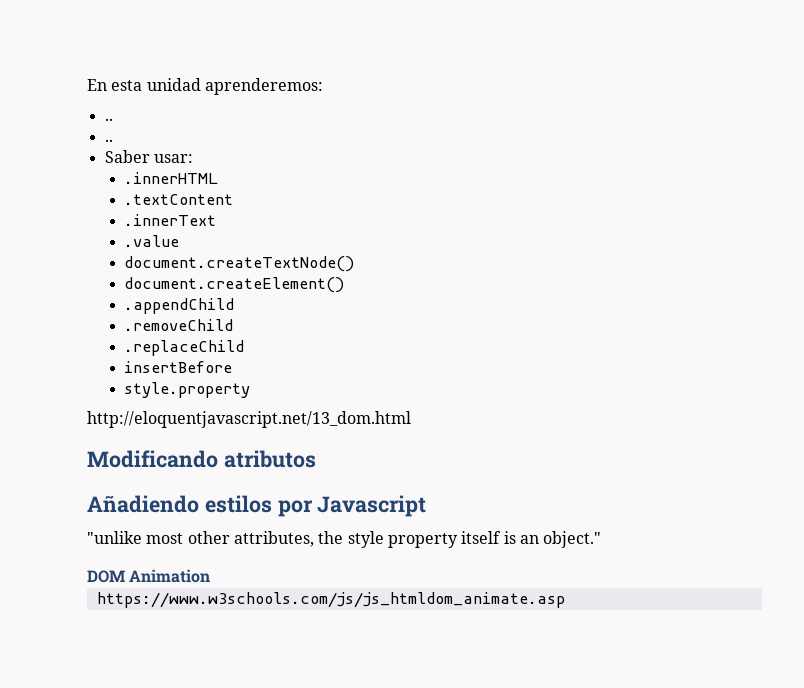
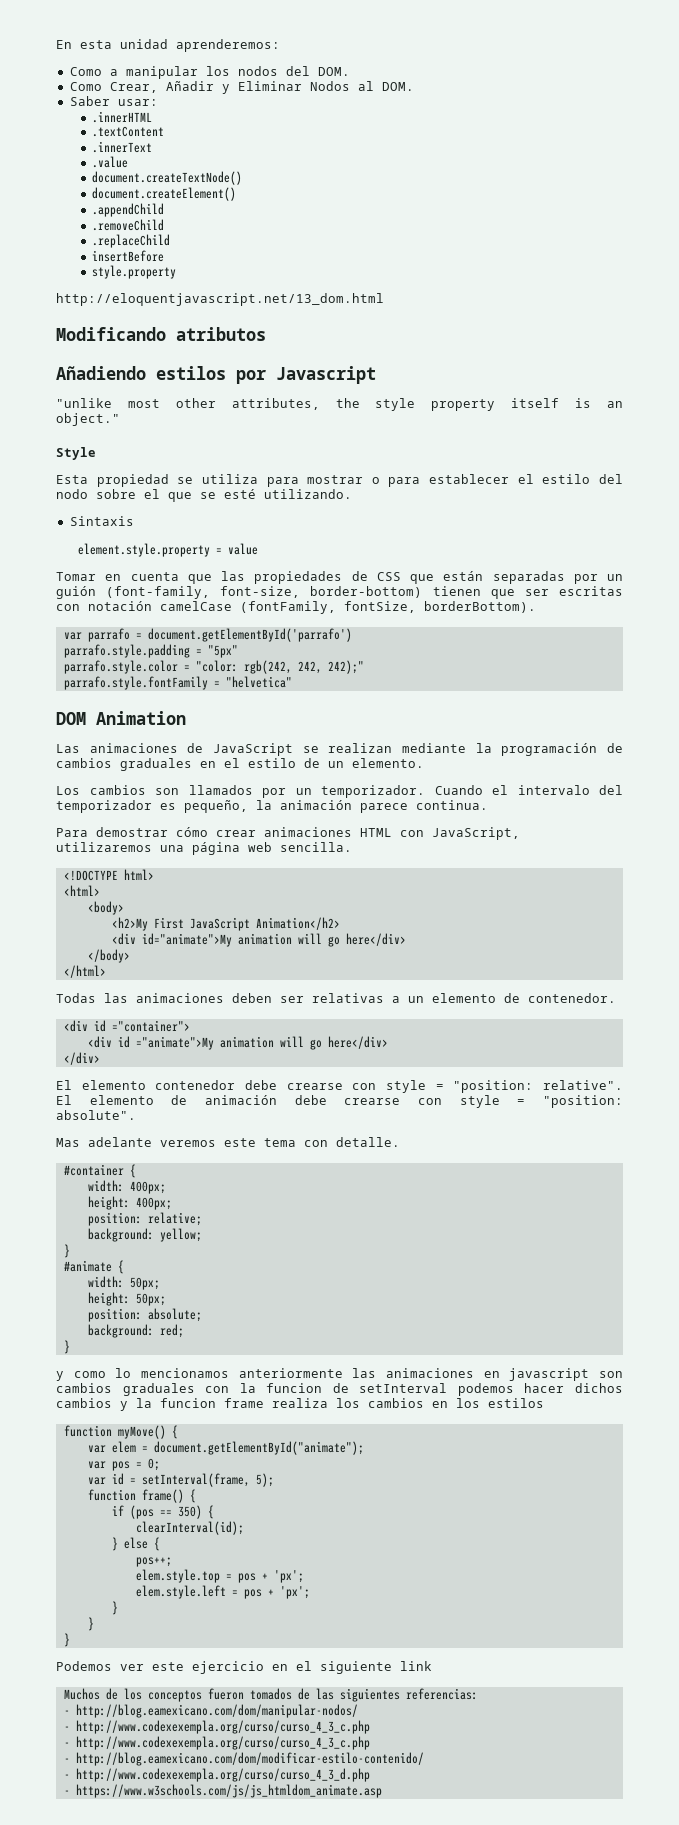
[104,118,113,121] [104,139,113,142] .. // .. -> [69,66,350,79] [69,81,414,94] Como a manipular los nodos del DOM. // Como Crear, Añadir y Eliminar Nodos al DOM.
[87,569,211,583] DOM Animation // -> [56,447,96,460] [56,474,623,487] [56,489,352,502] [69,516,134,526] [78,543,259,557] [56,571,623,584] [56,586,624,599] [56,601,536,614] [63,628,352,642] [63,644,238,658] [63,660,364,674] [63,676,292,690] [56,711,186,725] [56,743,623,756] [56,758,424,771] [56,785,623,798] [56,800,488,813] [56,827,520,840] [56,842,352,855] [63,869,154,881] [63,885,100,896] [87,901,124,915] [111,917,340,931] [111,933,406,947] [87,949,130,963] [63,965,106,978] [56,993,616,1003] [63,1020,190,1032] [87,1036,388,1050] [63,1052,100,1065] [56,1080,623,1093] [56,1095,623,1108] [56,1110,136,1120] [56,1137,400,1147] [63,1164,136,1178] [87,1180,166,1194] [87,1196,172,1210] [87,1212,202,1226] [87,1228,202,1242] [63,1244,70,1258] [63,1260,124,1274] [87,1276,160,1290] [87,1292,166,1306] [87,1308,202,1322] [87,1324,184,1338] [63,1340,70,1354] [56,1368,623,1381] [56,1383,623,1396] [56,1398,544,1411] [63,1425,178,1439] [87,1441,364,1455] [87,1458,160,1471] [87,1473,274,1487] [87,1489,196,1503] [111,1505,214,1519] [135,1521,244,1535] [111,1537,160,1551] [135,1557,172,1567] [135,1569,304,1583] [135,1585,310,1599] [111,1601,118,1615] [87,1617,94,1631] [63,1633,70,1647] [56,1661,432,1674] [63,1688,478,1702] [63,1704,358,1718] [63,1720,370,1734] [63,1736,370,1750] [63,1752,424,1766] [63,1768,370,1782] [63,1790,70,1795] Style // Esta propiedad se utiliza para mostrar o para establecer el estilo del nodo sobre el que se esté utilizando. // Sintaxis // element.style.property = value // Tomar en cuenta que las propiedades de CSS que están separadas por un guión (font-family, font-size, border-bottom) tienen que ser escritas con notación camelCase (fontFamily, fontSize, borderBottom). // var parrafo = document.getElementById('parrafo') // parrafo.style.padding = "5px" // parrafo.style.color = "color: rgb(242, 242, 242);" // parrafo.style.fontFamily = "helvetica" // DOM Animation // Las animaciones de JavaScript se realizan mediante la programación de cambios graduales en el estilo de un elemento. // Los cambios son llamados por un temporizador. Cuando el intervalo del temporizador es pequeño, la animación parece continua. // Para demostrar cómo crear animaciones HTML con JavaScript, utilizaremos una página web sencilla. // <!DOCTYPE html> // <html> // <body> // <h2>My First JavaScript Animation</h2> // <div id="animate">My animation will go here</div> // </body> // </html> // Todas las animaciones deben ser relativas a un elemento de contenedor. // <div id ="container"> // <div id ="animate">My animation will go here</div> // </div> // El elemento contenedor debe crearse con style = "position: relative". El elemento de animación debe crearse con style = "position: absolute". // Mas adelante veremos este tema con detalle. // #container { // width: 400px; // height: 400px; // position: relative; // background: yellow; // } // #animate { // width: 50px; // height: 50px; // position: absolute; // background: red; // } // y como lo mencionamos anteriormente las animaciones en javascript son cambios graduales con la funcion de setInterval podemos hacer dichos cambios y la funcion frame realiza los cambios en los estilos // function myMove() { // var elem = document.getElementById("animate"); // var pos = 0; // var id = setInterval(frame, 5); // function frame() { // if (pos == 350) { // clearInterval(id); // } else { // pos++; // elem.style.top = pos + 'px'; // elem.style.left = pos + 'px'; // } // } // } // Podemos ver este ejercicio en el siguiente link // Muchos de los conceptos fueron tomados de las siguientes referencias: // - http://blog.eamexicano.com/dom/manipular-nodos/ // - http://www.codexexempla.org/curso/curso_4_3_c.php // - http://www.codexexempla.org/curso/curso_4_3_c.php // - http://blog.eamexicano.com/dom/modificar-estilo-contenido/ // - http://www.codexexempla.org/curso/curso_4_3_d.php // -

